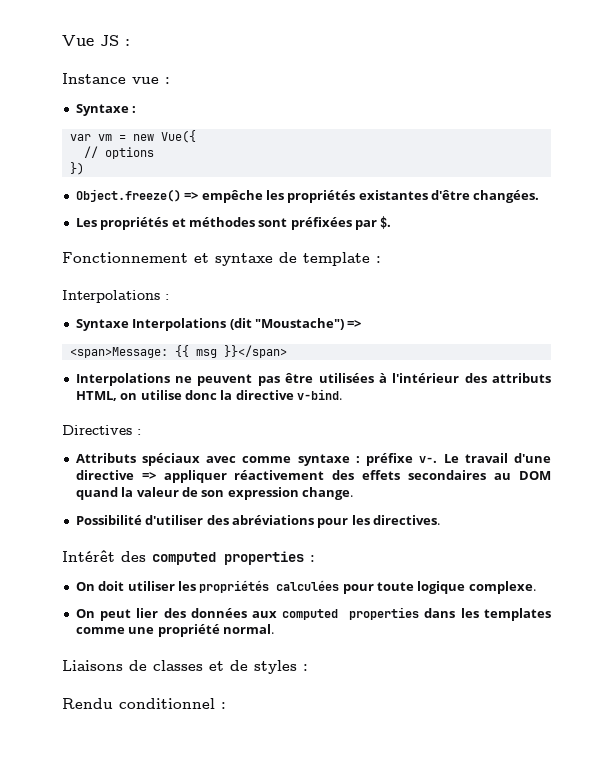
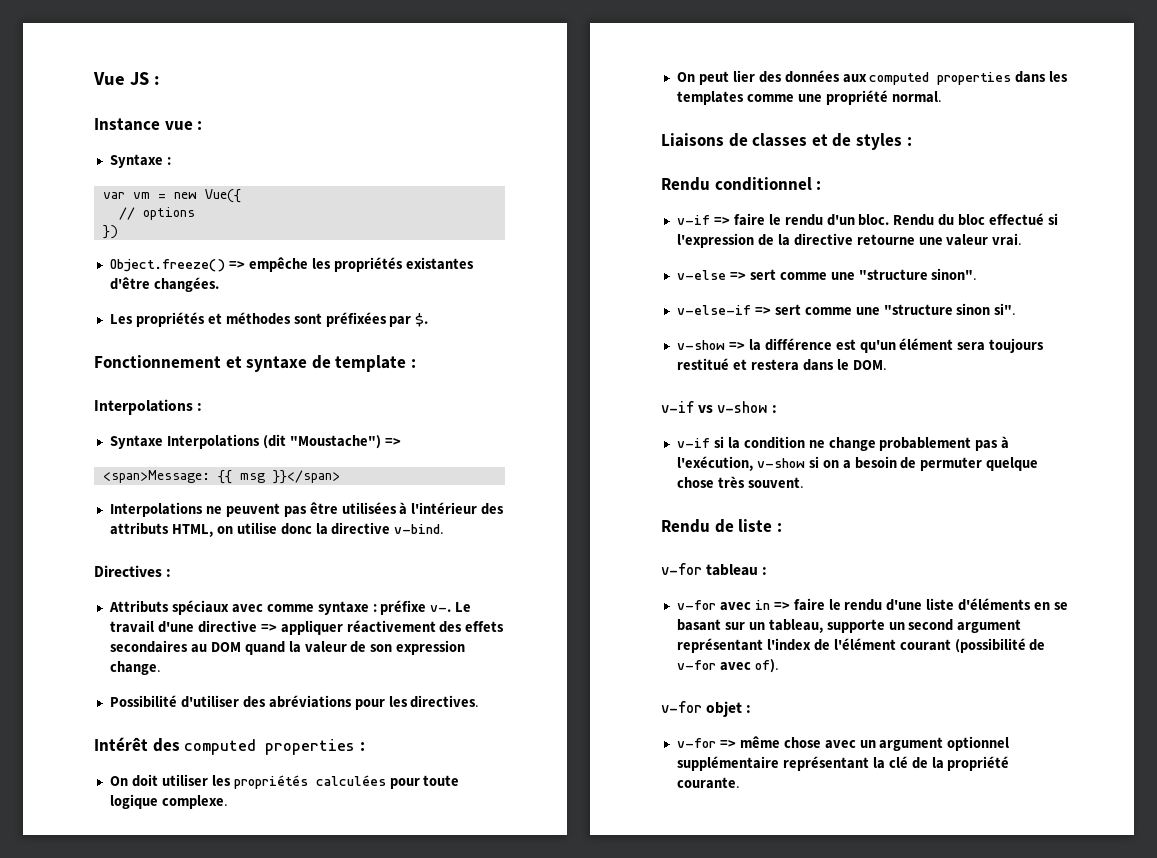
(226, 705) none -> [676,213,1059,226] [676,233,1023,248] [676,268,978,280] [676,303,1017,315] [676,338,1045,353] [676,358,887,371] [661,401,777,413] [676,436,1010,451] [676,456,1039,471] [676,476,804,488] [661,519,782,533] [661,563,768,576] [676,598,1069,611] [676,619,1022,633] [676,638,1046,653] [676,659,779,673] [661,701,752,717] [676,736,1010,751] [676,756,1010,771] [676,777,740,789] // v-if => faire le rendu d'un bloc. Rendu du bloc effectué si l'expression de la directive retourne une valeur vrai. // v-else => sert comme une "structure sinon". // v-else-if => sert comme une "structure sinon si". // v-show => la différence est qu'un élément sera toujours restitué et restera dans le DOM. // v-if vs v-show : // v-if si la condition ne change probablement pas à l'exécution, v-show si on a besoin de permuter quelque chose très souvent. // Rendu de liste : // v-for tableau : // v-for avec in => faire le rendu d'une liste d'éléments en se basant sur un tableau, supporte un second argument représentant l'index de l'élément courant (possibilité de v-for avec of). // v-for objet : // v-for => même chose avec un argument optionnel supplémentaire représentant la clé de la propriété courante.

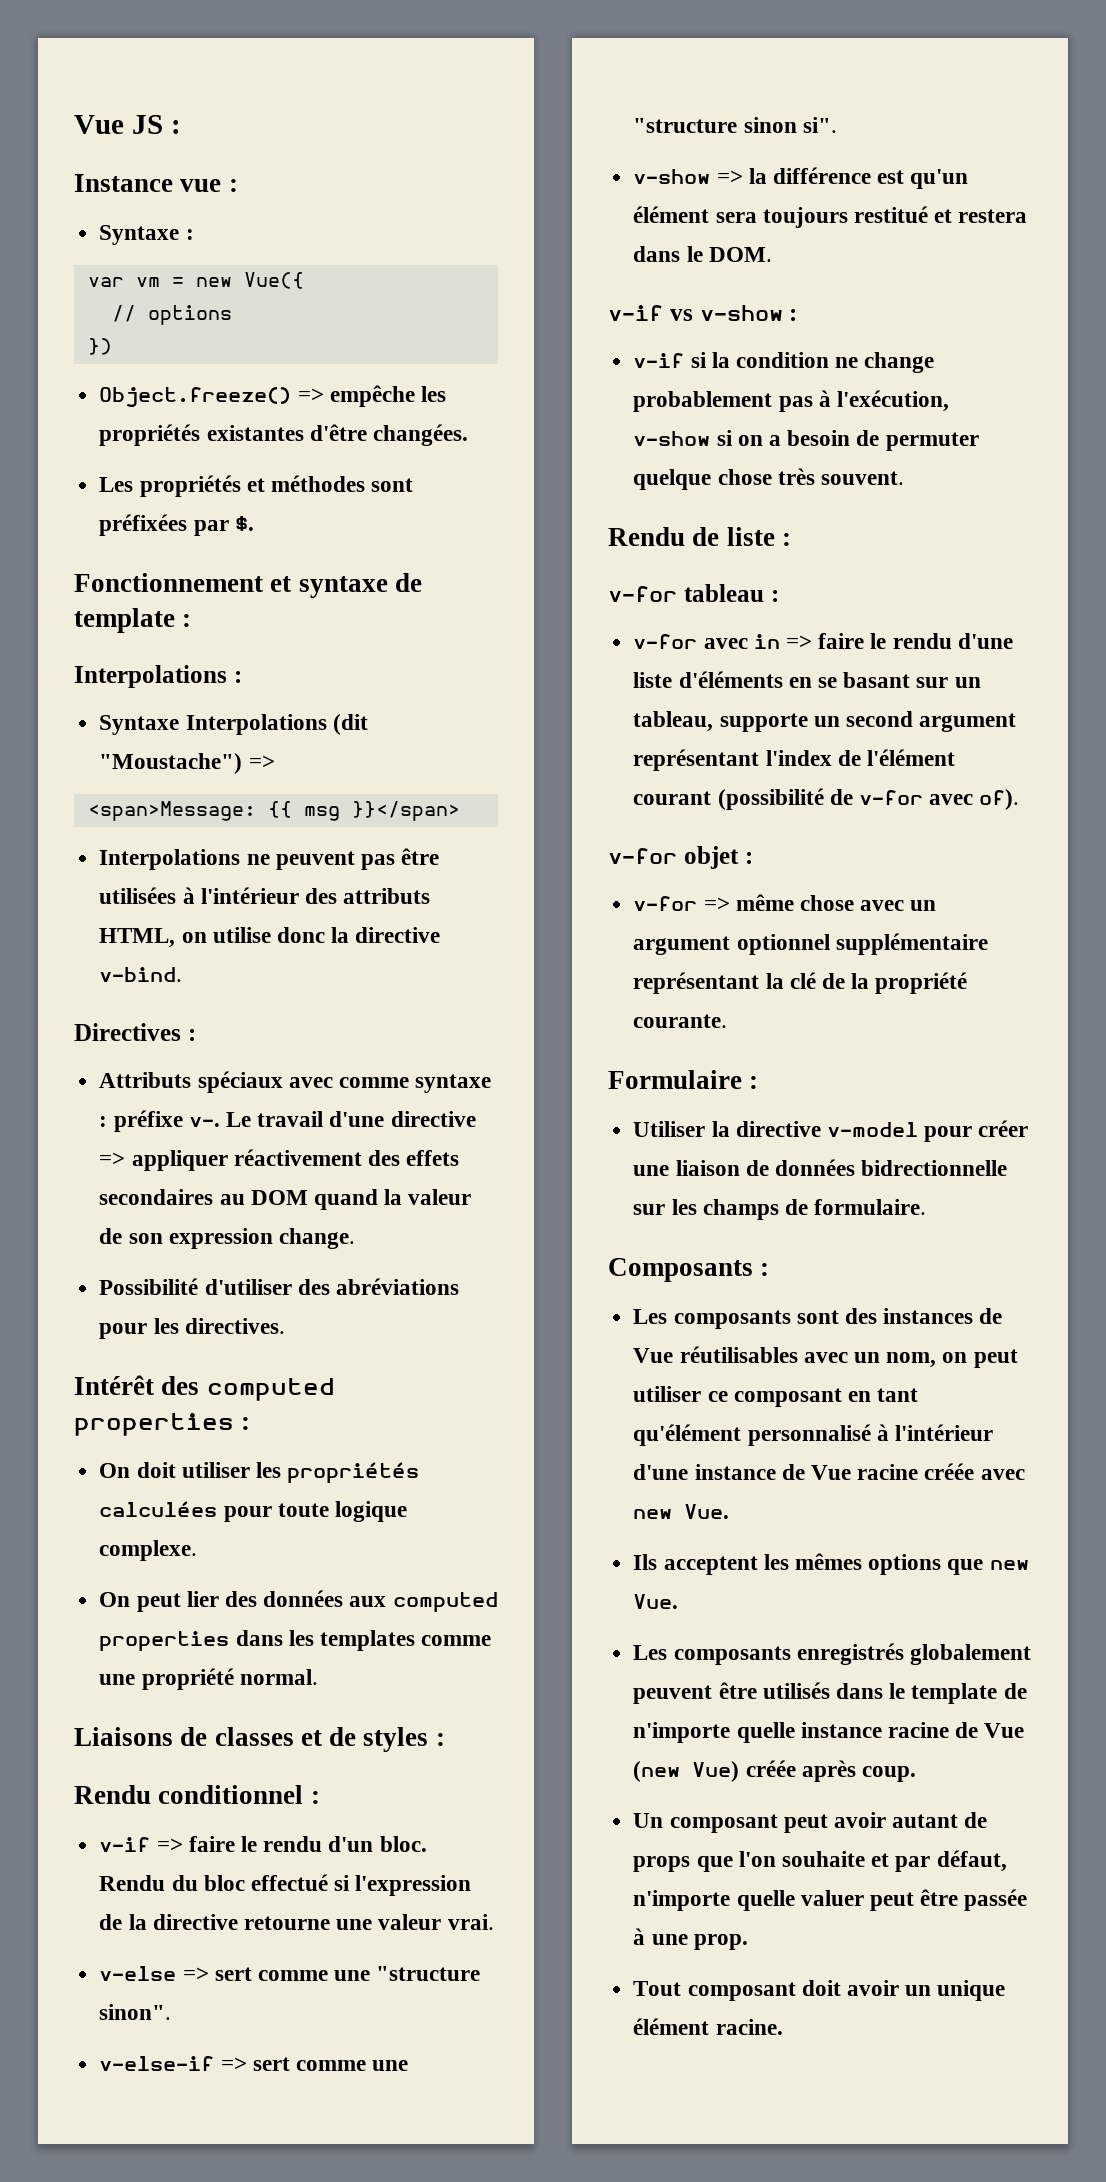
(740, 783) none -> [608,1070,759,1089] [633,1120,1029,1142] [633,1159,1008,1176] [633,1199,927,1220] [608,1258,770,1282] [633,1308,1003,1329] [633,1346,1018,1368] [633,1386,919,1407] [633,1424,993,1446] [633,1463,1025,1480] [633,1504,730,1519] [633,1553,1029,1575] [633,1594,679,1609] [633,1643,1031,1665] [633,1682,1027,1704] [633,1722,1025,1743] [633,1760,916,1782] [633,1812,988,1833] [633,1850,1007,1872] [633,1889,1028,1911] [633,1928,748,1950] [633,1980,1006,2001] [633,2018,783,2035] // Formulaire : // Utiliser la directive v-model pour créer une liaison de données bidrectionnelle sur les champs de formulaire. // Composants : // Les composants sont des instances de Vue réutilisables avec un nom, on peut utiliser ce composant en tant qu'élément personnalisé à l'intérieur d'une instance de Vue racine créée avec new Vue. // Ils acceptent les mêmes options que new Vue. // Les composants enregistrés globalement peuvent être utilisés dans le template de n'importe quelle instance racine de Vue (new Vue) créée après coup. // Un composant peut avoir autant de props que l'on souhaite et par défaut, n'importe quelle valuer peut être passée à une prop. // Tout composant doit avoir un unique élément racine.

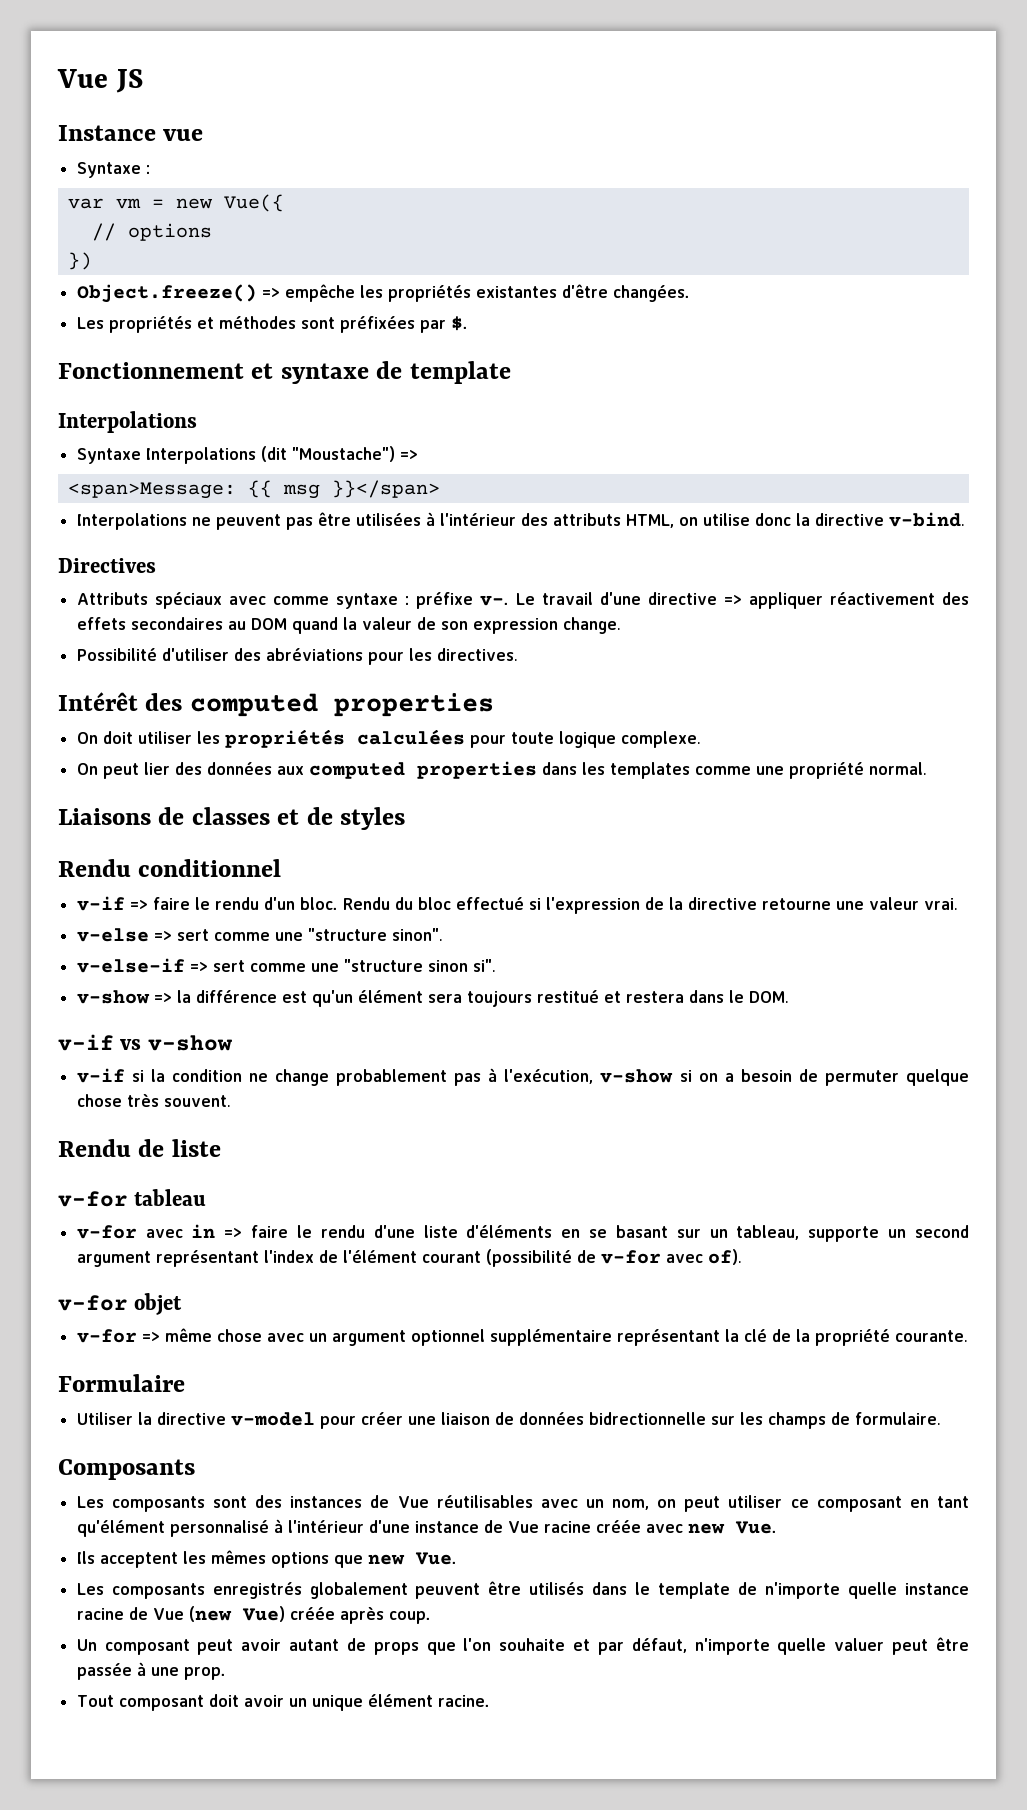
[170,120,181,134] : -> (143, 81) none
[228,179,238,192] : -> (204, 135) none
[182,614,192,627] [74,665,242,688] : // Interpolations : -> [58,411,197,433] // Interpolations
[187,1029,196,1041] : -> (156, 565) none
[241,1417,251,1430] : -> (494, 705) none
[435,1733,445,1746] : -> (406, 818) none
[310,1791,320,1804] : -> (282, 868) none
[789,309,798,321] : -> (233, 1043) none
[781,533,791,546] : -> (221, 1148) none
[770,590,779,602] : -> (207, 1197) none
[744,852,753,864] : -> (183, 1304) none
[749,1076,759,1089] : -> (185, 1383) none
[760,1263,770,1276] : -> (195, 1469) none

